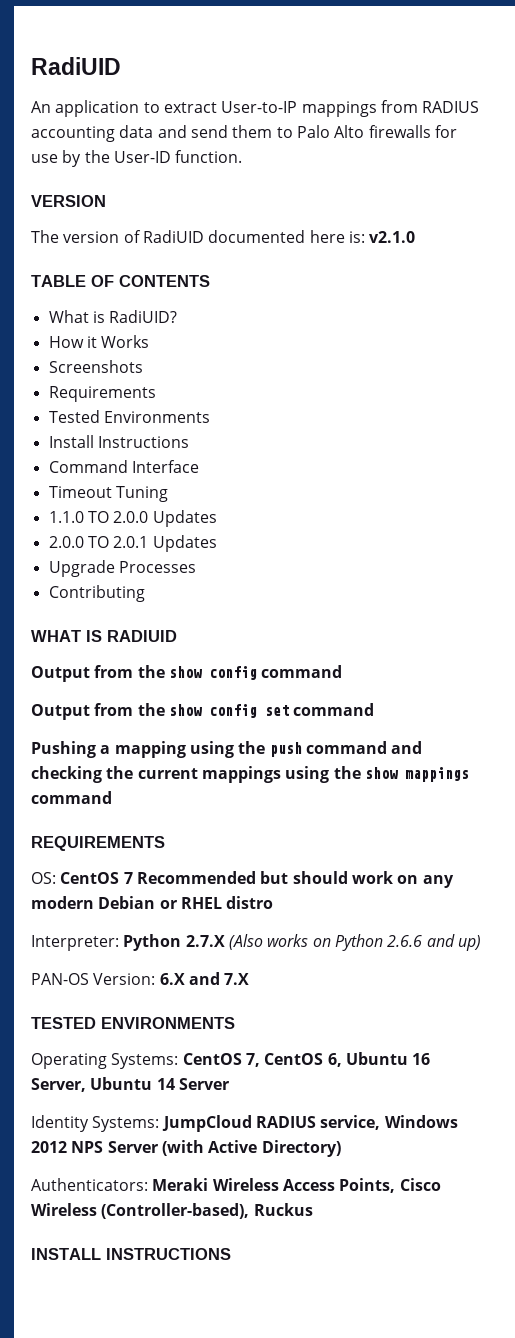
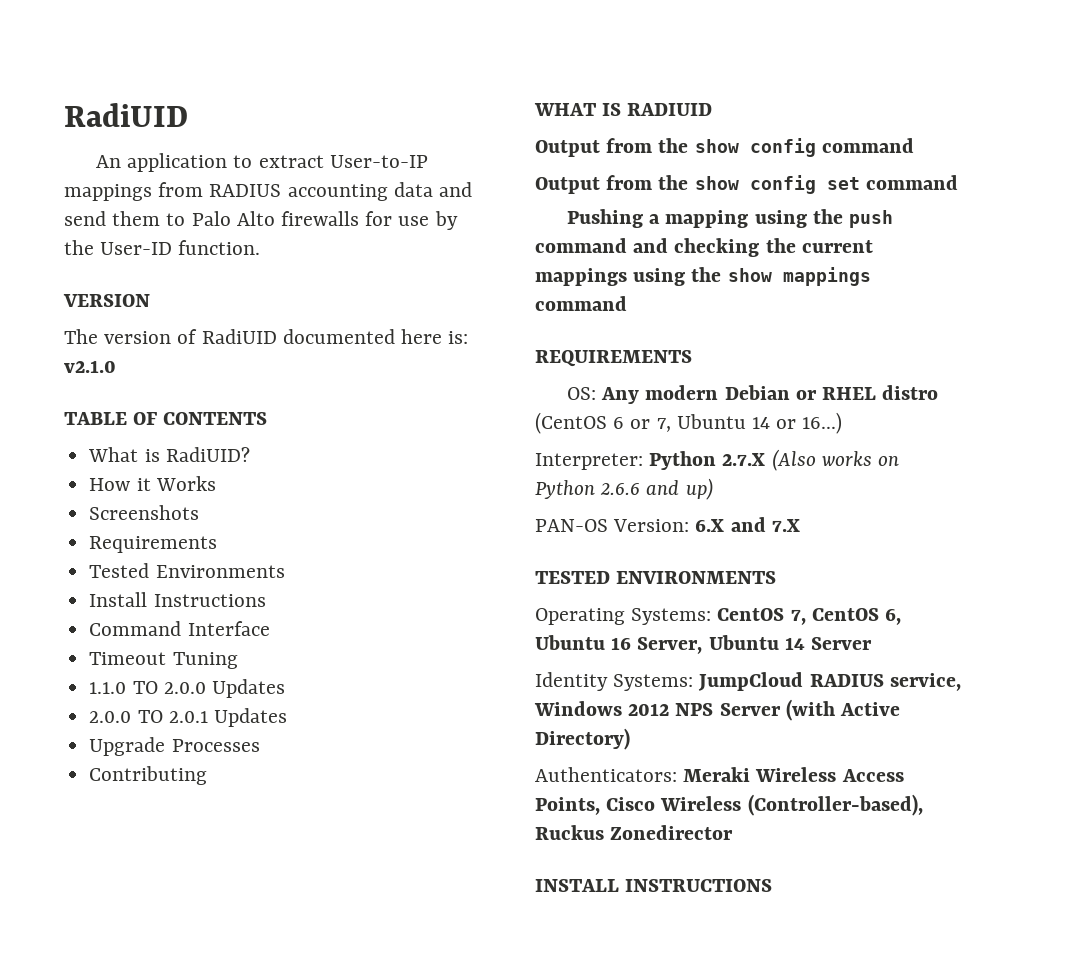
[60,871,454,888] CentOS 7 Recommended but should work on any -> [601,387,640,404] Any
(274, 902) none -> [535,412,843,434] (CentOS 6 or 7, Ubuntu 14 or 16...)
(313, 1209) none -> [610,825,734,840] Zonedirector

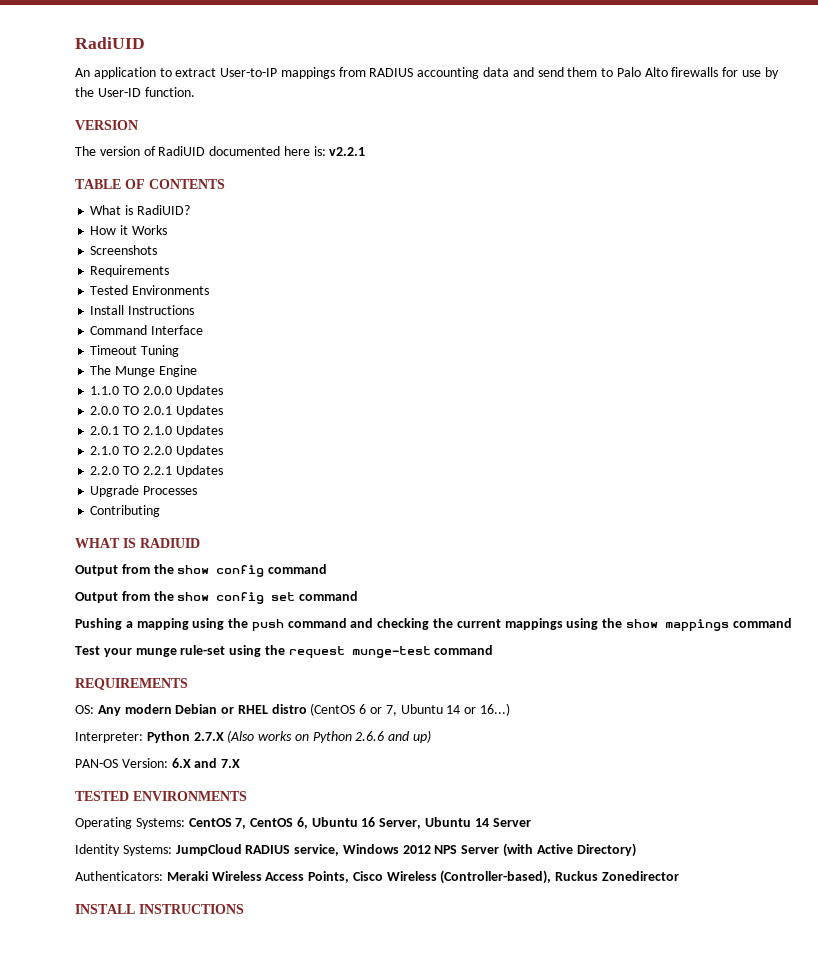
[64,360,116,373] v2.1.0 -> [329,147,366,156] v2.2.1
(238, 660) none -> [90,365,197,377] // The Munge Engine
(287, 717) none -> [90,425,223,437] [90,445,223,457] [90,465,223,477] // 2.0.1 TO 2.1.0 Updates // 2.1.0 TO 2.2.0 Updates // 2.2.0 TO 2.2.1 Updates
(627, 303) none -> [75,645,494,658] // Test your munge rule-set using the request munge-test command

